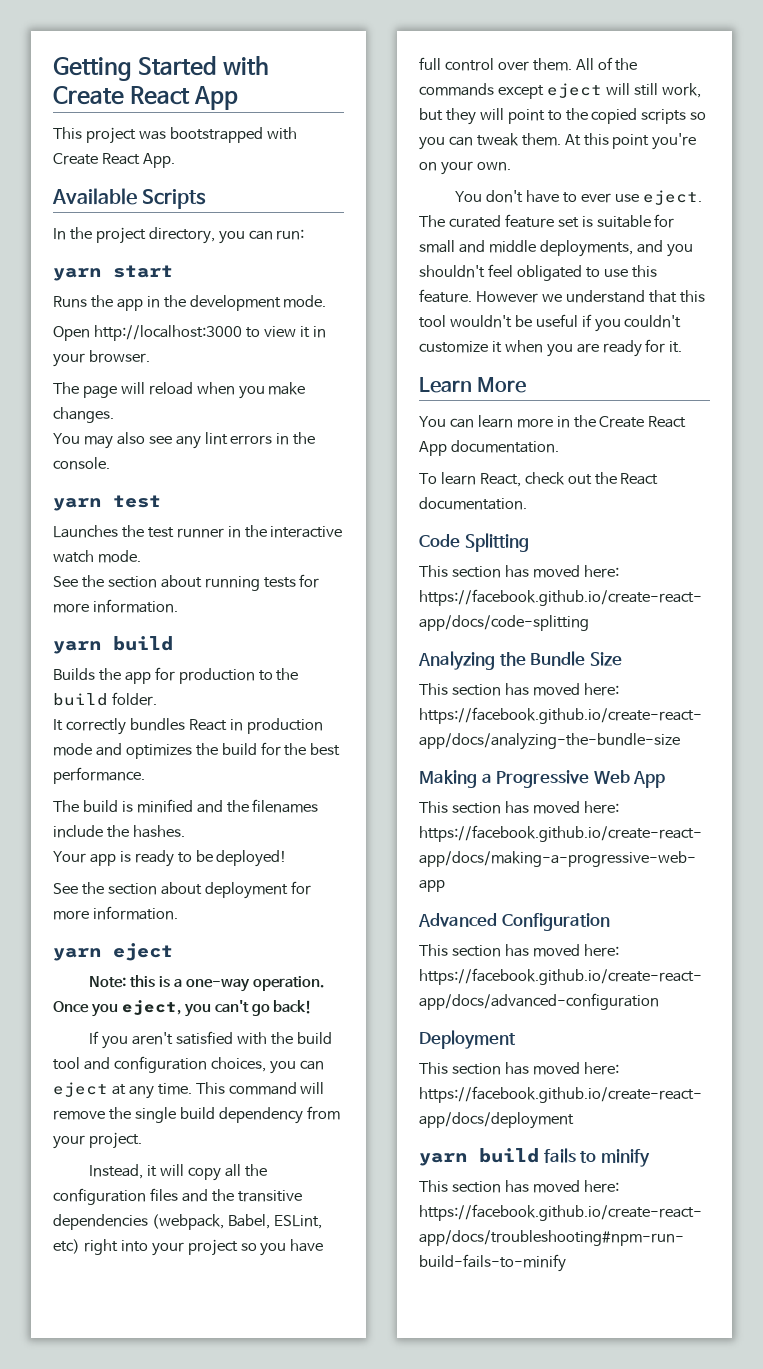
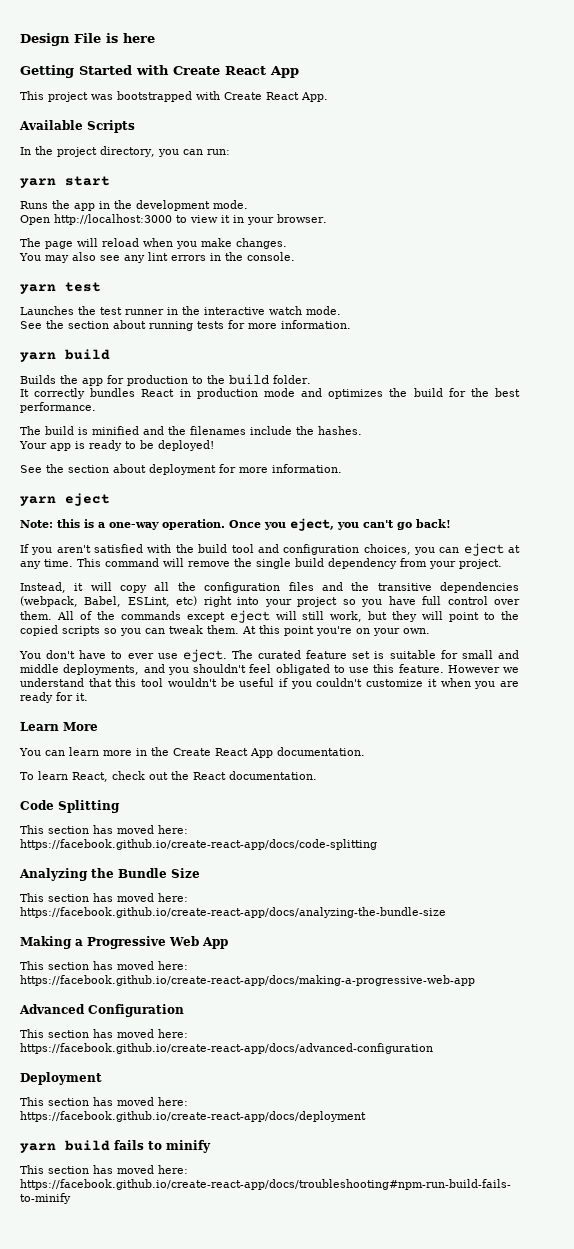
(53, 69) none -> [20,33,155,46] Design File is here //

